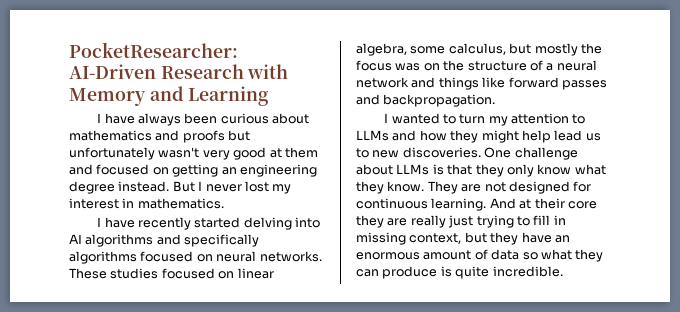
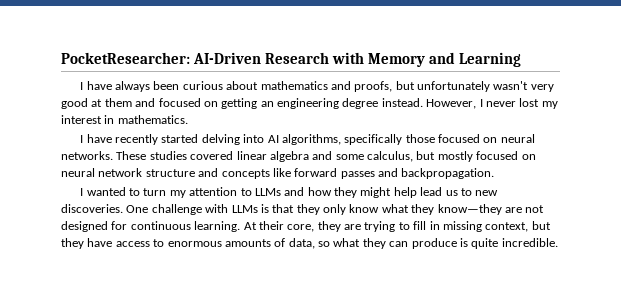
[182,130,225,143] proofs -> [354,81,393,92] proofs,
[172,181,195,192] But -> [426,99,477,109] However,
[85,234,260,247] [69,251,137,264] algorithms and specifically algorithms -> [281,134,435,145] algorithms, specifically those
[161,268,274,279] [356,43,602,56] [356,60,597,71] [356,77,479,90] focused on linear algebra, some calculus, but mostly the focus was on the structure of a neural network and things -> [190,151,536,162] [61,168,270,179] covered linear algebra and some calculus, but mostly focused on neural network structure and concepts
[356,164,393,175] about -> [205,204,229,213] with
[387,181,458,194] know. They -> [437,204,502,215] know—they
[489,198,597,209] [356,215,474,228] And at their core they are really just -> [243,221,361,232] At their core, they are
[554,235,570,243] [356,249,520,260] an enormous amount of data -> [115,238,315,249] access to enormous amounts of data,

